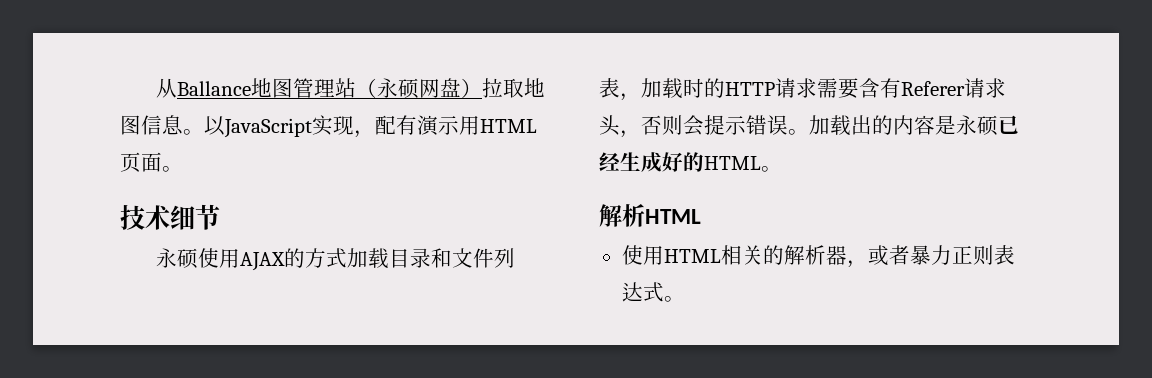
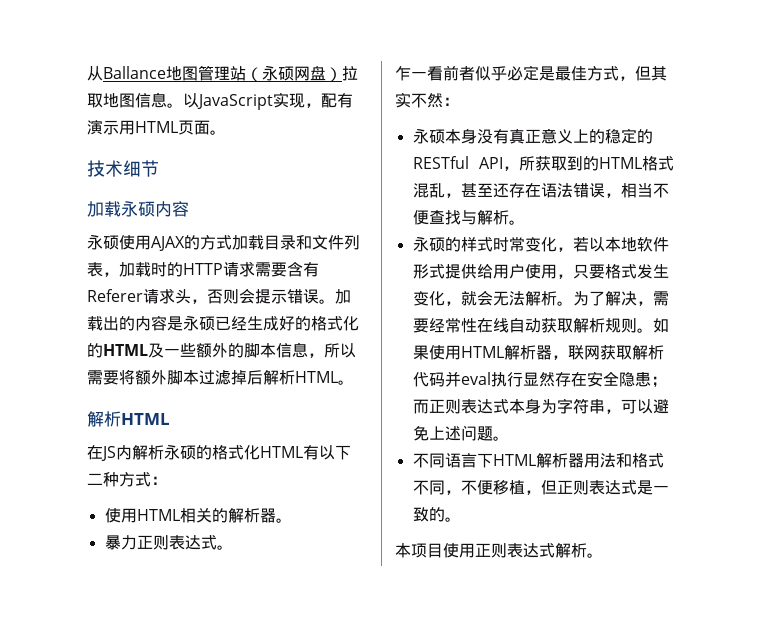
(220, 217) none -> [87,201,189,217] // 加载永硕内容
[704,156,782,172] [599,204,701,227] HTML。 // 解析HTML -> [311,316,359,331] [87,342,356,358] [87,369,354,385] [87,411,170,427] [87,444,351,461] [87,472,167,487] 格式化的HTML及一些额外的脚本信息，所以需要将额外脚本过滤掉后解析HTML。 // 解析HTML // 在JS内解析永硕的格式化HTML有以下二种方式：
[846,245,910,268] ，或者 -> [275,518,292,523] 。 //
(685, 299) none -> [395,65,667,81] [395,92,459,108] [412,128,653,144] [412,156,674,171] [412,183,669,198] [412,210,525,225] [412,236,669,252] [412,263,669,279] [412,290,669,306] [412,318,669,333] [412,345,664,360] [412,371,667,388] [412,398,669,414] [412,425,509,441] [412,453,664,468] [412,480,669,495] [412,507,461,522] [395,543,603,558] // 乍一看前者似乎必定是最佳方式，但其实不然： // 永硕本身没有真正意义上的稳定的RESTful API，所获取到的HTML格式混乱，甚至还存在语法错误，相当不便查找与解析。 // 永硕的样式时常变化，若以本地软件形式提供给用户使用，只要格式发生变化，就会无法解析。为了解决，需要经常性在线自动获取解析规则。如果使用HTML解析器，联网获取解析代码并eval执行显然存在安全隐患；而正则表达式本身为字符串，可以避免上述问题。 // 不同语言下HTML解析器用法和格式不同，不便移植，但正则表达式是一致的。 // 本项目使用正则表达式解析。

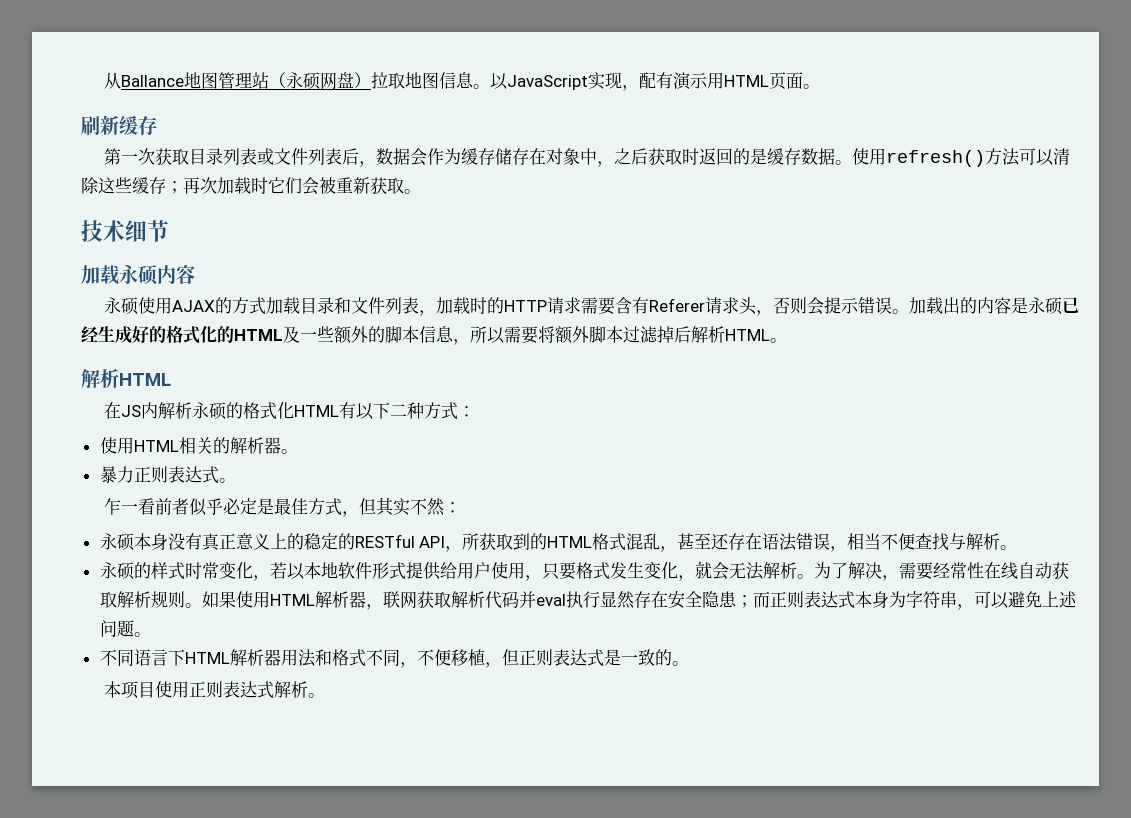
(226, 132) none -> [81,115,157,136] [103,148,1070,167] [81,177,421,195] // 刷新缓存 // 第一次获取目录列表或文件列表后，数据会作为缓存储存在对象中，之后获取时返回的是缓存数据。使用refresh()方法可以清除这些缓存；再次加载时它们会被重新获取。

